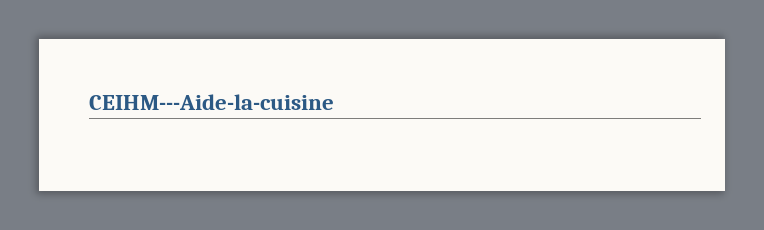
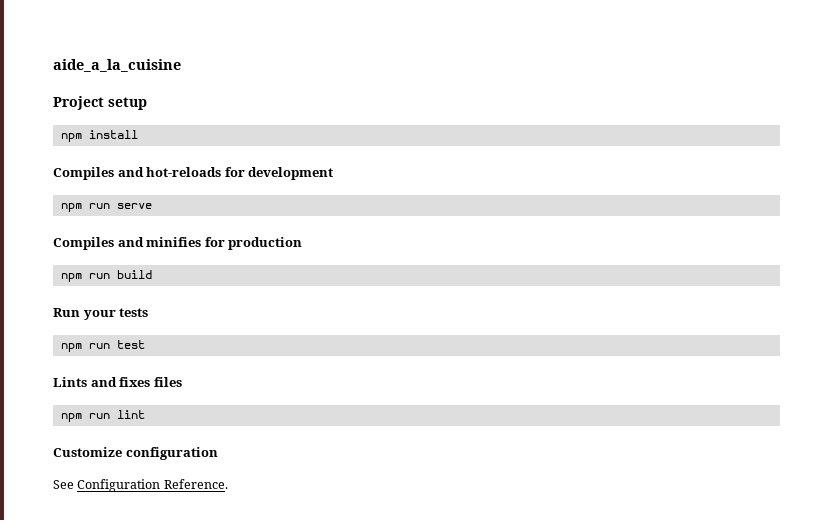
[89,94,334,110] CEIHM---Aide-la-cuisine -> [53,59,181,72] [53,96,147,110] [60,130,138,142] [53,167,334,180] [60,203,152,212] [53,237,303,250] [60,270,152,282] [53,308,149,320] [60,340,145,352] [53,377,182,387] [60,410,145,422] [53,447,218,460] [53,479,228,492] aide_a_la_cuisine // Project setup // npm install // Compiles and hot-reloads for development // npm run serve // Compiles and minifies for production // npm run build // Run your tests // npm run test // Lints and fixes files // npm run lint // Customize configuration // See Configuration Reference.

